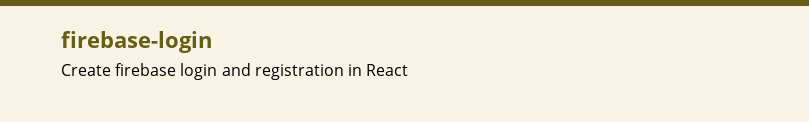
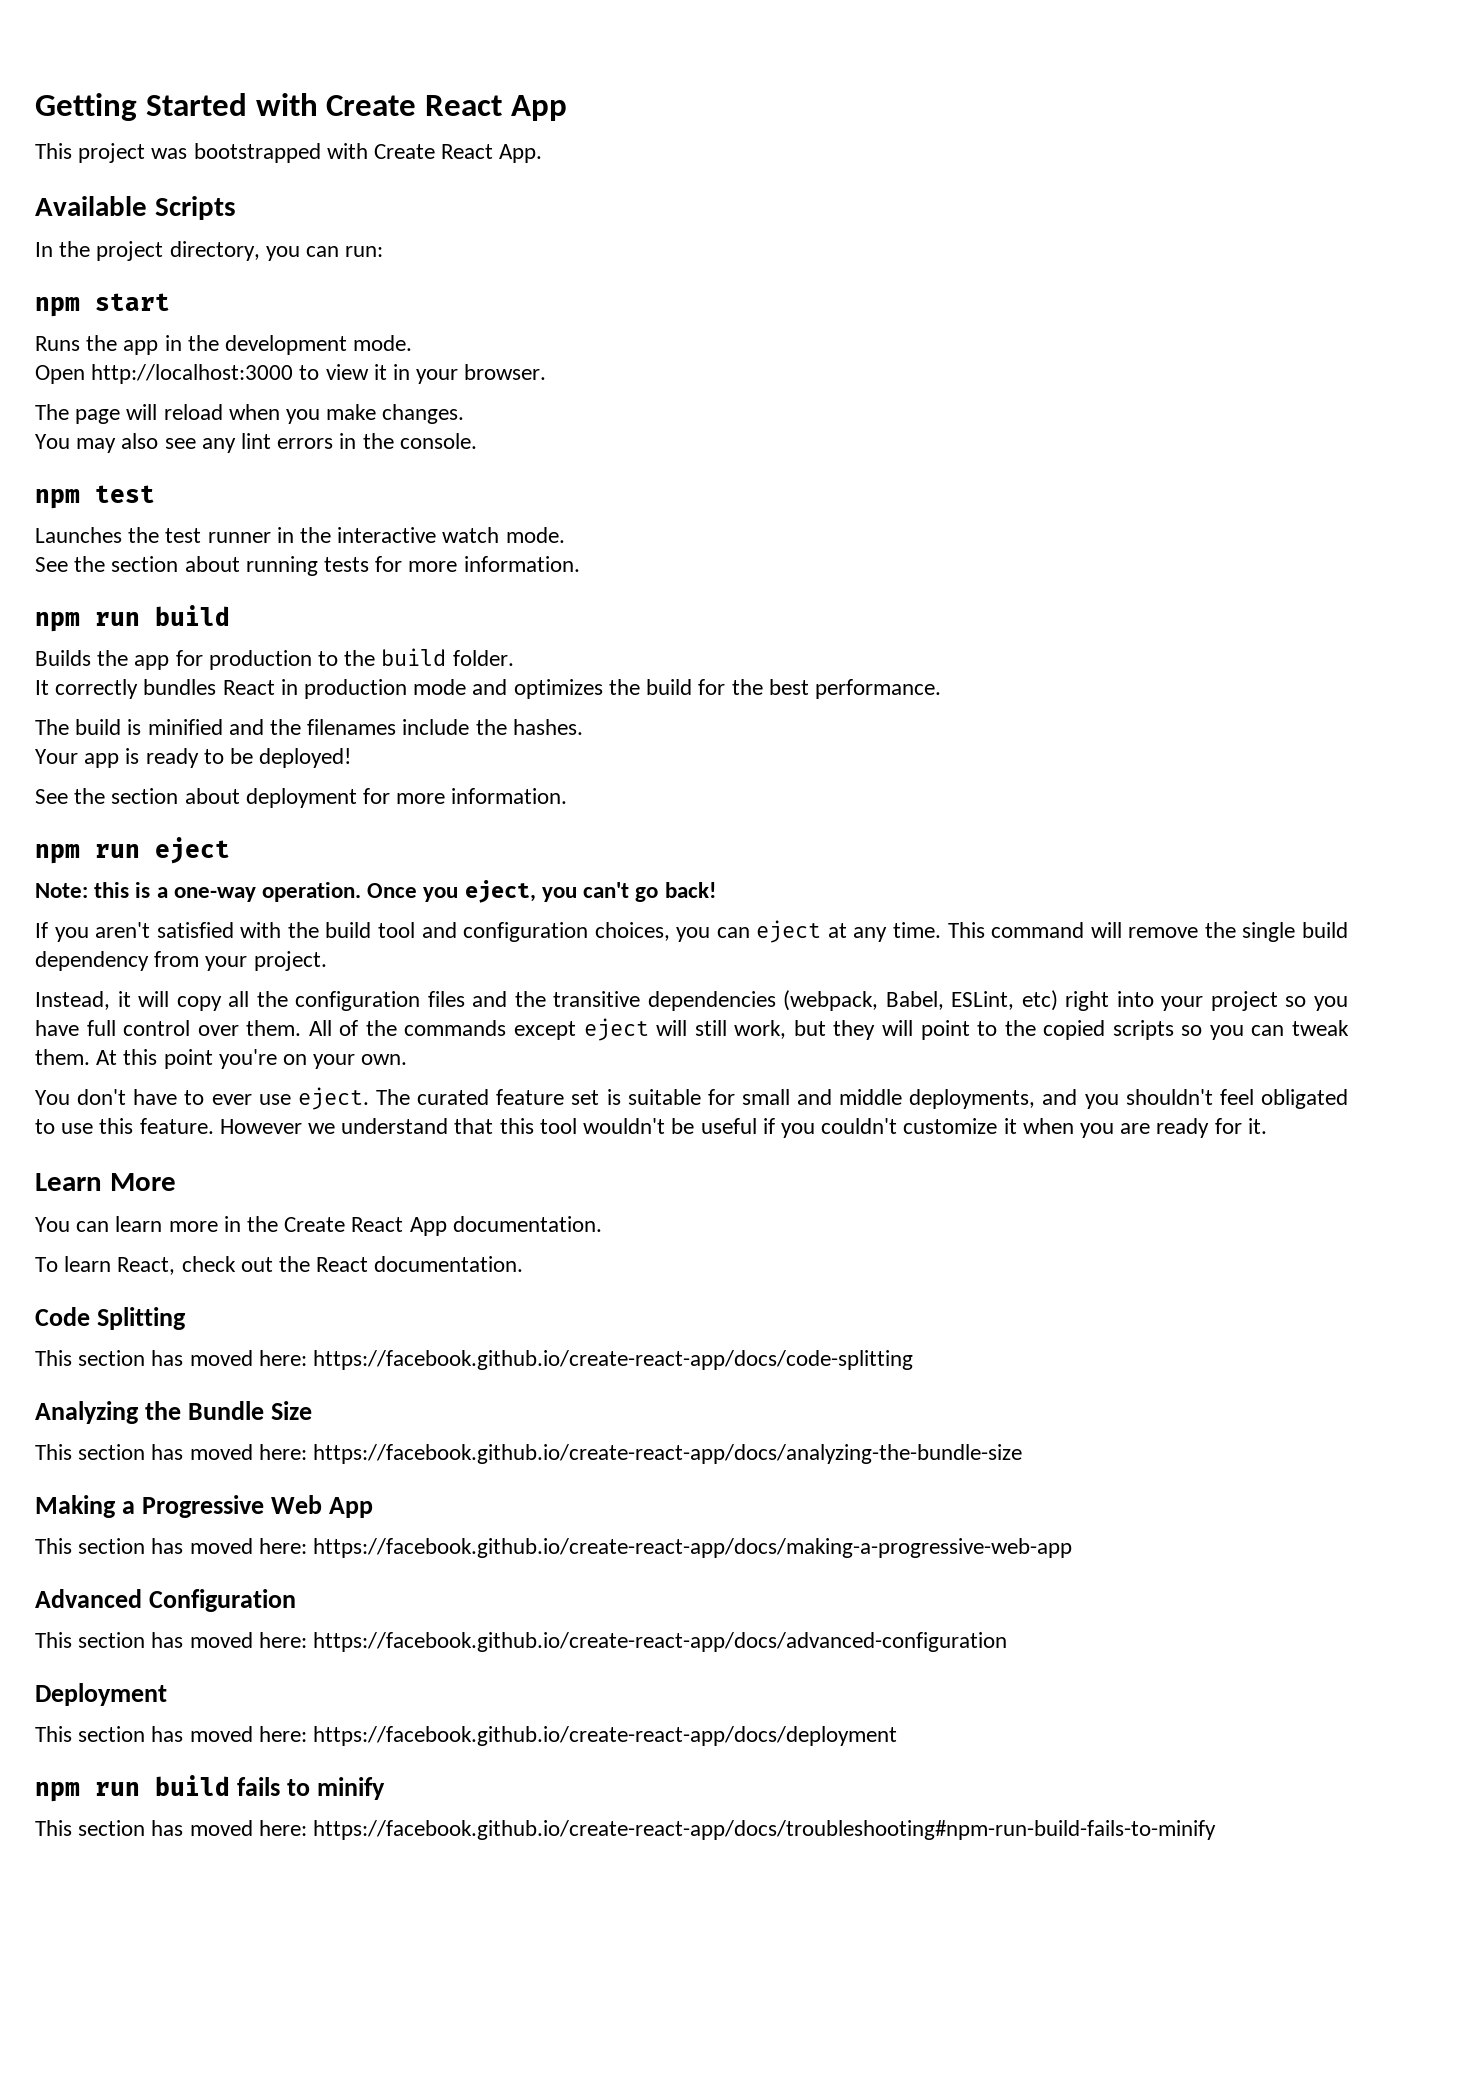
[61,31,212,53] [61,63,409,80] firebase-login // Create firebase login and registration in React -> [35,93,567,121] [35,143,543,163] [35,196,236,220] [35,241,384,261] [35,293,170,317] [35,335,413,355] [35,364,547,384] [35,404,465,424] [35,433,477,453] [35,485,155,509] [35,527,565,543] [35,556,580,576] [35,605,230,632] [35,648,514,670] [35,679,941,699] [35,719,583,735] [35,748,352,768] [35,788,568,808] [35,837,230,864] [35,880,716,903] [35,920,1348,943] [35,951,327,971] [35,990,1349,1011] [35,1018,1349,1041] [35,1049,408,1069] [35,1087,1349,1110] [35,1118,1267,1138] [35,1173,176,1191] [35,1216,602,1236] [35,1256,524,1275] [35,1307,187,1330] [35,1350,914,1370] [35,1401,313,1424] [35,1444,1023,1464] [35,1495,374,1518] [35,1538,1073,1558] [35,1589,297,1612] [35,1632,1008,1652] [35,1683,167,1706] [35,1726,898,1746] [35,1775,386,1802] [35,1820,1217,1840] Getting Started with Create React App // This project was bootstrapped with Create React App. // Available Scripts // In the project directory, you can run: // npm start // Runs the app in the development mode. // Open http://localhost:3000 to view it in your browser. // The page will reload when you make changes. // You may also see any lint errors in the console. // npm test // Launches the test runner in the interactive watch mode. // See the section about running tests for more information. // npm run build // Builds the app for production to the build folder. // It correctly bundles React in production mode and optimizes the build for the best performance. // The build is minified and the filenames include the hashes. // Your app is ready to be deployed! // See the section about deployment for more information. // npm run eject // Note: this is a one-way operation. Once you eject, you can't go back! // If you aren't satisfied with the build tool and configuration choices, you can eject at any time. This command will remove the single build dependency from your project. // Instead, it will copy all the configuration files and the transitive dependencies (webpack, Babel, ESLint, etc) right into your project so you have full control over them. All of the commands except eject will still work, but they will point to the copied scripts so you can tweak them. At this point you're on your own. // You don't have to ever use eject. The curated feature set is suitable for small and middle deployments, and you shouldn't feel obligated to use this feature. However we understand that this tool wouldn't be useful if you couldn't customize it when you are ready for it. // Learn More // You can learn more in the Create React App documentation. // To learn React, check out the React documentation. // Code Splitting // This section has moved here: https://facebook.github.io/create-react-app/docs/code-splitting // Analyzing the Bundle Size // This section has moved here: https://facebook.github.io/create-react-app/docs/analyzing-the-bundle-size // Making a Progressive Web App // This section has moved here: https://facebook.github.io/create-react-app/docs/making-a-progressive-web-app // Advanced Configuration // This section has moved here: https://facebook.github.io/create-react-app/docs/advanced-configuration // Deployment // This section has moved here: https://facebook.github.io/create-react-app/docs/deployment // npm run build fails to minify // This section has moved here: https://facebook.github.io/create-react-app/docs/troubleshooting#npm-run-build-fails-to-minify

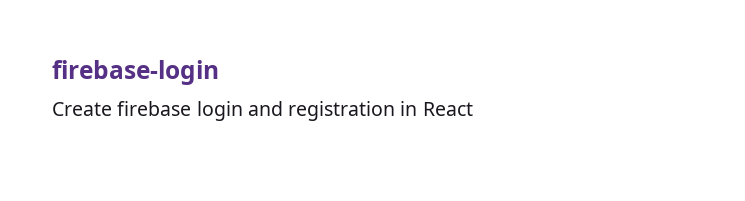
[35,93,567,121] [35,143,543,163] [35,196,236,220] [35,241,384,261] [35,293,170,317] [35,335,413,355] [35,364,547,384] [35,404,465,424] [35,433,477,453] [35,485,155,509] [35,527,565,543] [35,556,580,576] [35,605,230,632] [35,648,514,670] [35,679,941,699] [35,719,583,735] [35,748,352,768] [35,788,568,808] [35,837,230,864] [35,880,716,903] [35,920,1348,943] [35,951,327,971] [35,990,1349,1011] [35,1018,1349,1041] [35,1049,408,1069] [35,1087,1349,1110] [35,1118,1267,1138] [35,1173,176,1191] [35,1216,602,1236] [35,1256,524,1275] [35,1307,187,1330] [35,1350,914,1370] [35,1401,313,1424] [35,1444,1023,1464] [35,1495,374,1518] [35,1538,1073,1558] [35,1589,297,1612] [35,1632,1008,1652] [35,1683,167,1706] [35,1726,898,1746] [35,1775,386,1802] [35,1820,1217,1840] Getting Started with Create React App // This project was bootstrapped with Create React App. // Available Scripts // In the project directory, you can run: // npm start // Runs the app in the development mode. // Open http://localhost:3000 to view it in your browser. // The page will reload when you make changes. // You may also see any lint errors in the console. // npm test // Launches the test runner in the interactive watch mode. // See the section about running tests for more information. // npm run build // Builds the app for production to the build folder. // It correctly bundles React in production mode and optimizes the build for the best performance. // The build is minified and the filenames include the hashes. // Your app is ready to be deployed! // See the section about deployment for more information. // npm run eject // Note: this is a one-way operation. Once you eject, you can't go back! // If you aren't satisfied with the build tool and configuration choices, you can eject at any time. This command will remove the single build dependency from your project. // Instead, it will copy all the configuration files and the transitive dependencies (webpack, Babel, ESLint, etc) right into your project so you have full control over them. All of the commands except eject will still work, but they will point to the copied scripts so you can tweak them. At this point you're on your own. // You don't have to ever use eject. The curated feature set is suitable for small and middle deployments, and you shouldn't feel obligated to use this feature. However we understand that this tool wouldn't be useful if you couldn't customize it when you are ready for it. // Learn More // You can learn more in the Create React App documentation. // To learn React, check out the React documentation. // Code Splitting // This section has moved here: https://facebook.github.io/create-react-app/docs/code-splitting // Analyzing the Bundle Size // This section has moved here: https://facebook.github.io/create-react-app/docs/analyzing-the-bundle-size // Making a Progressive Web App // This section has moved here: https://facebook.github.io/create-react-app/docs/making-a-progressive-web-app // Advanced Configuration // This section has moved here: https://facebook.github.io/create-react-app/docs/advanced-configuration // Deployment // This section has moved here: https://facebook.github.io/create-react-app/docs/deployment // npm run build fails to minify // This section has moved here: https://facebook.github.io/create-react-app/docs/troubleshooting#npm-run-build-fails-to-minify -> [52,60,219,85] [52,101,473,121] firebase-login // Create firebase login and registration in React

